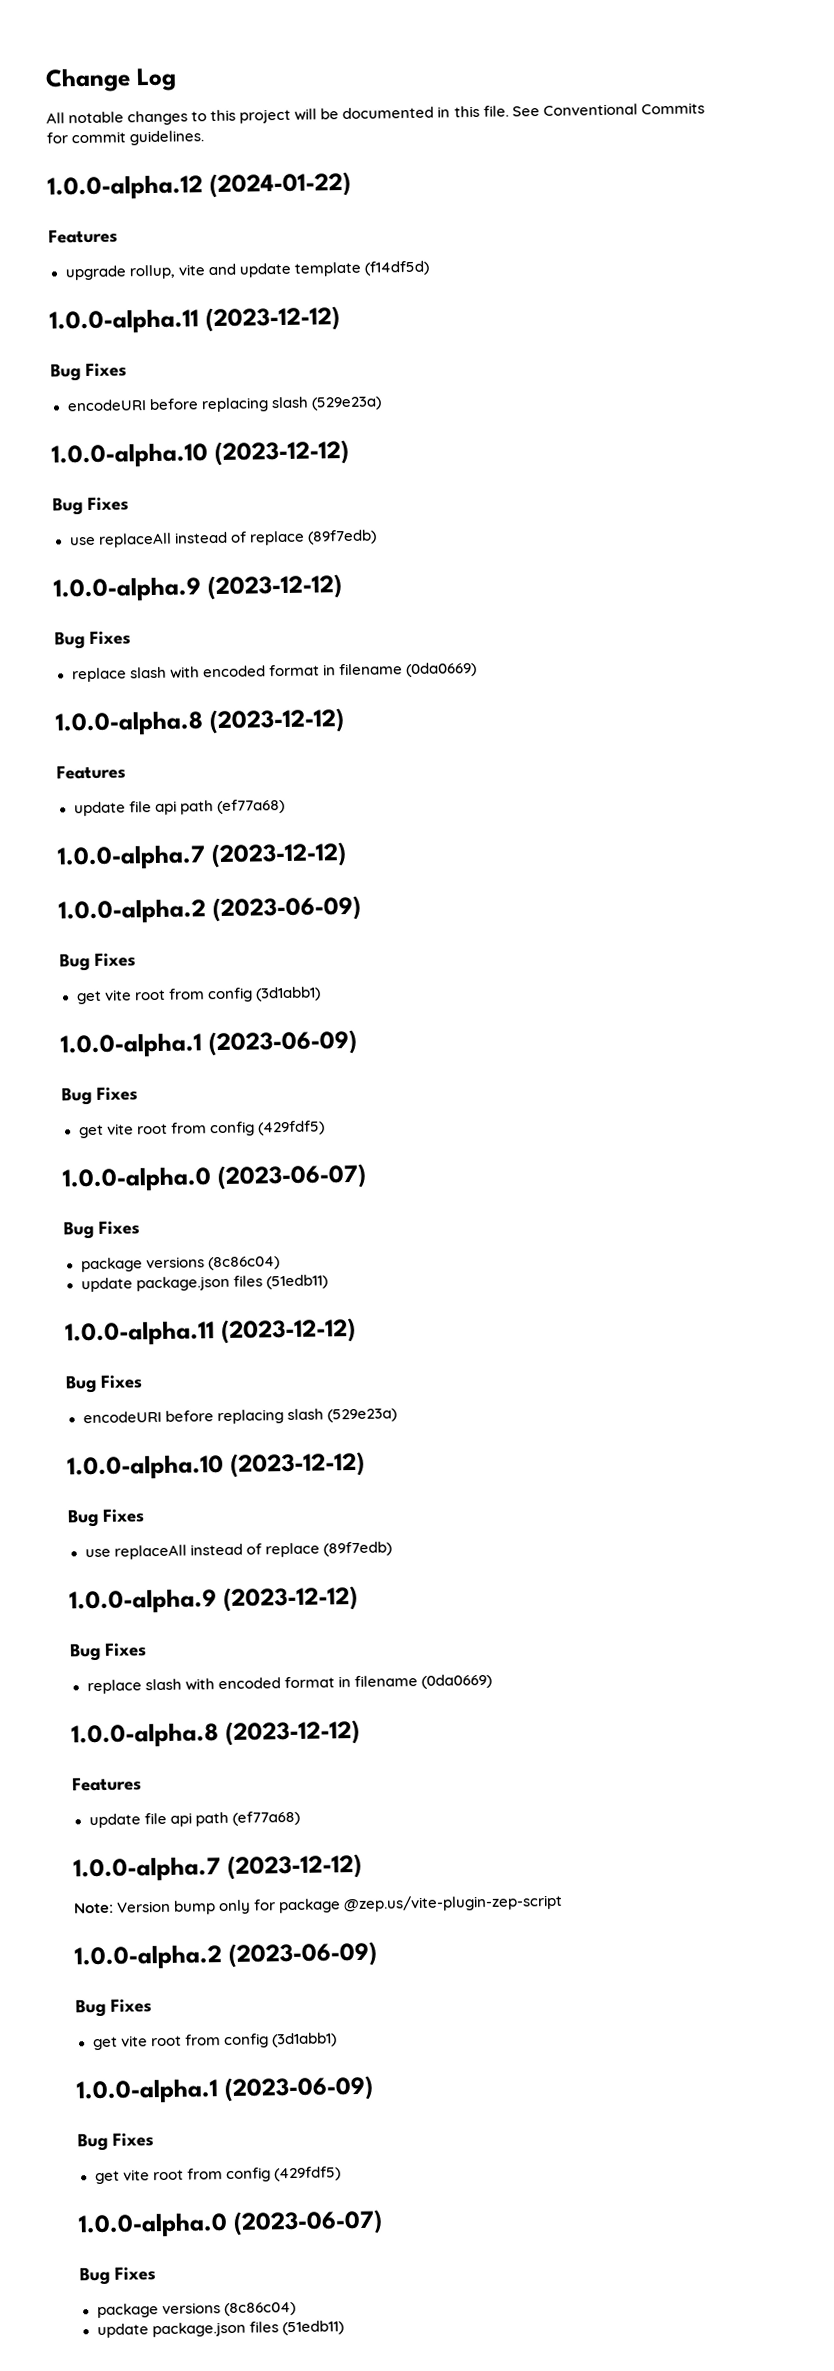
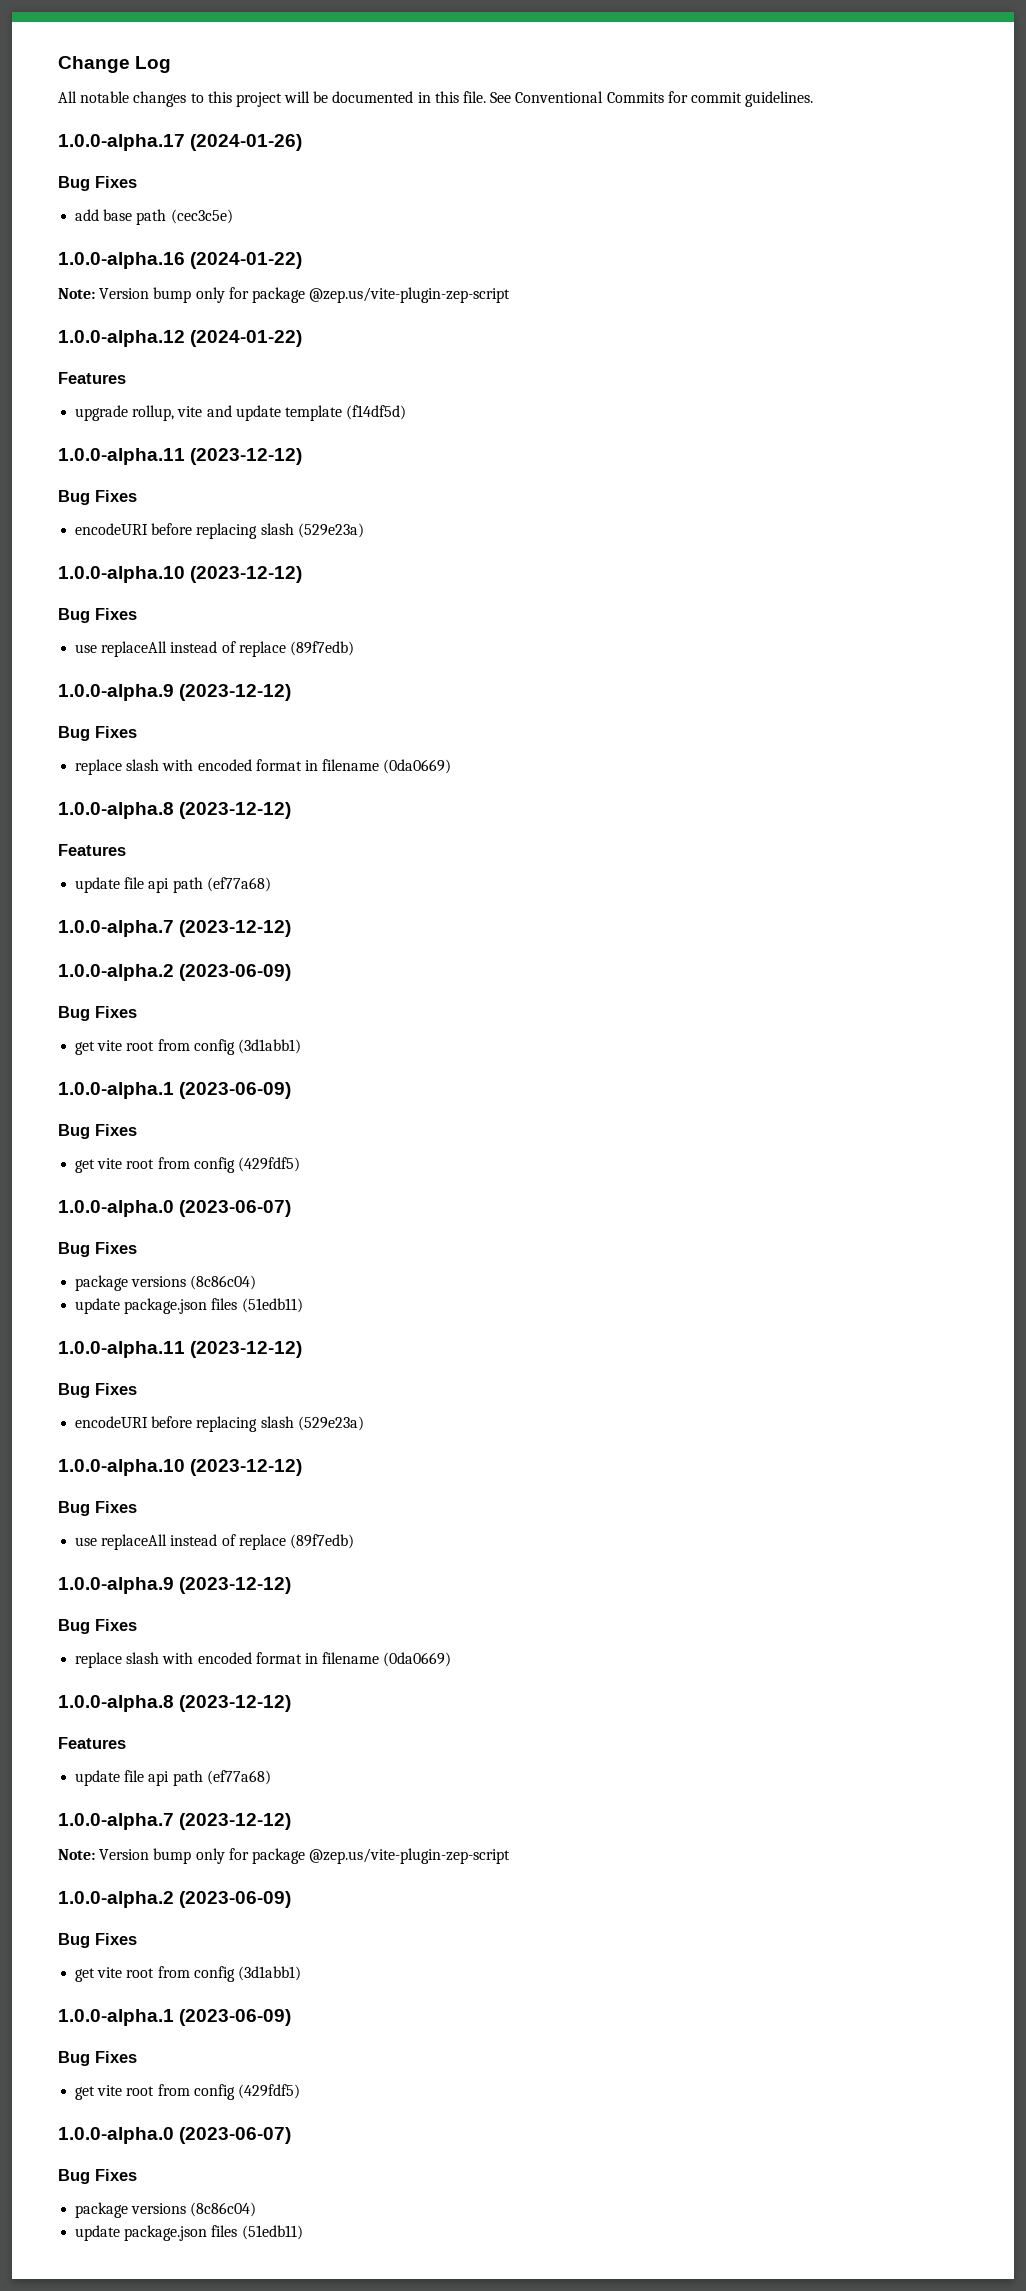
(205, 138) none -> [58,134,303,151] [58,176,137,191] [75,209,233,225] [58,252,303,269] [58,287,511,303] // 1.0.0-alpha.17 (2024-01-26) // Bug Fixes // add base path (cec3c5e) // 1.0.0-alpha.16 (2024-01-22) // Note: Version bump only for package @zep.us/vite-plugin-zep-script

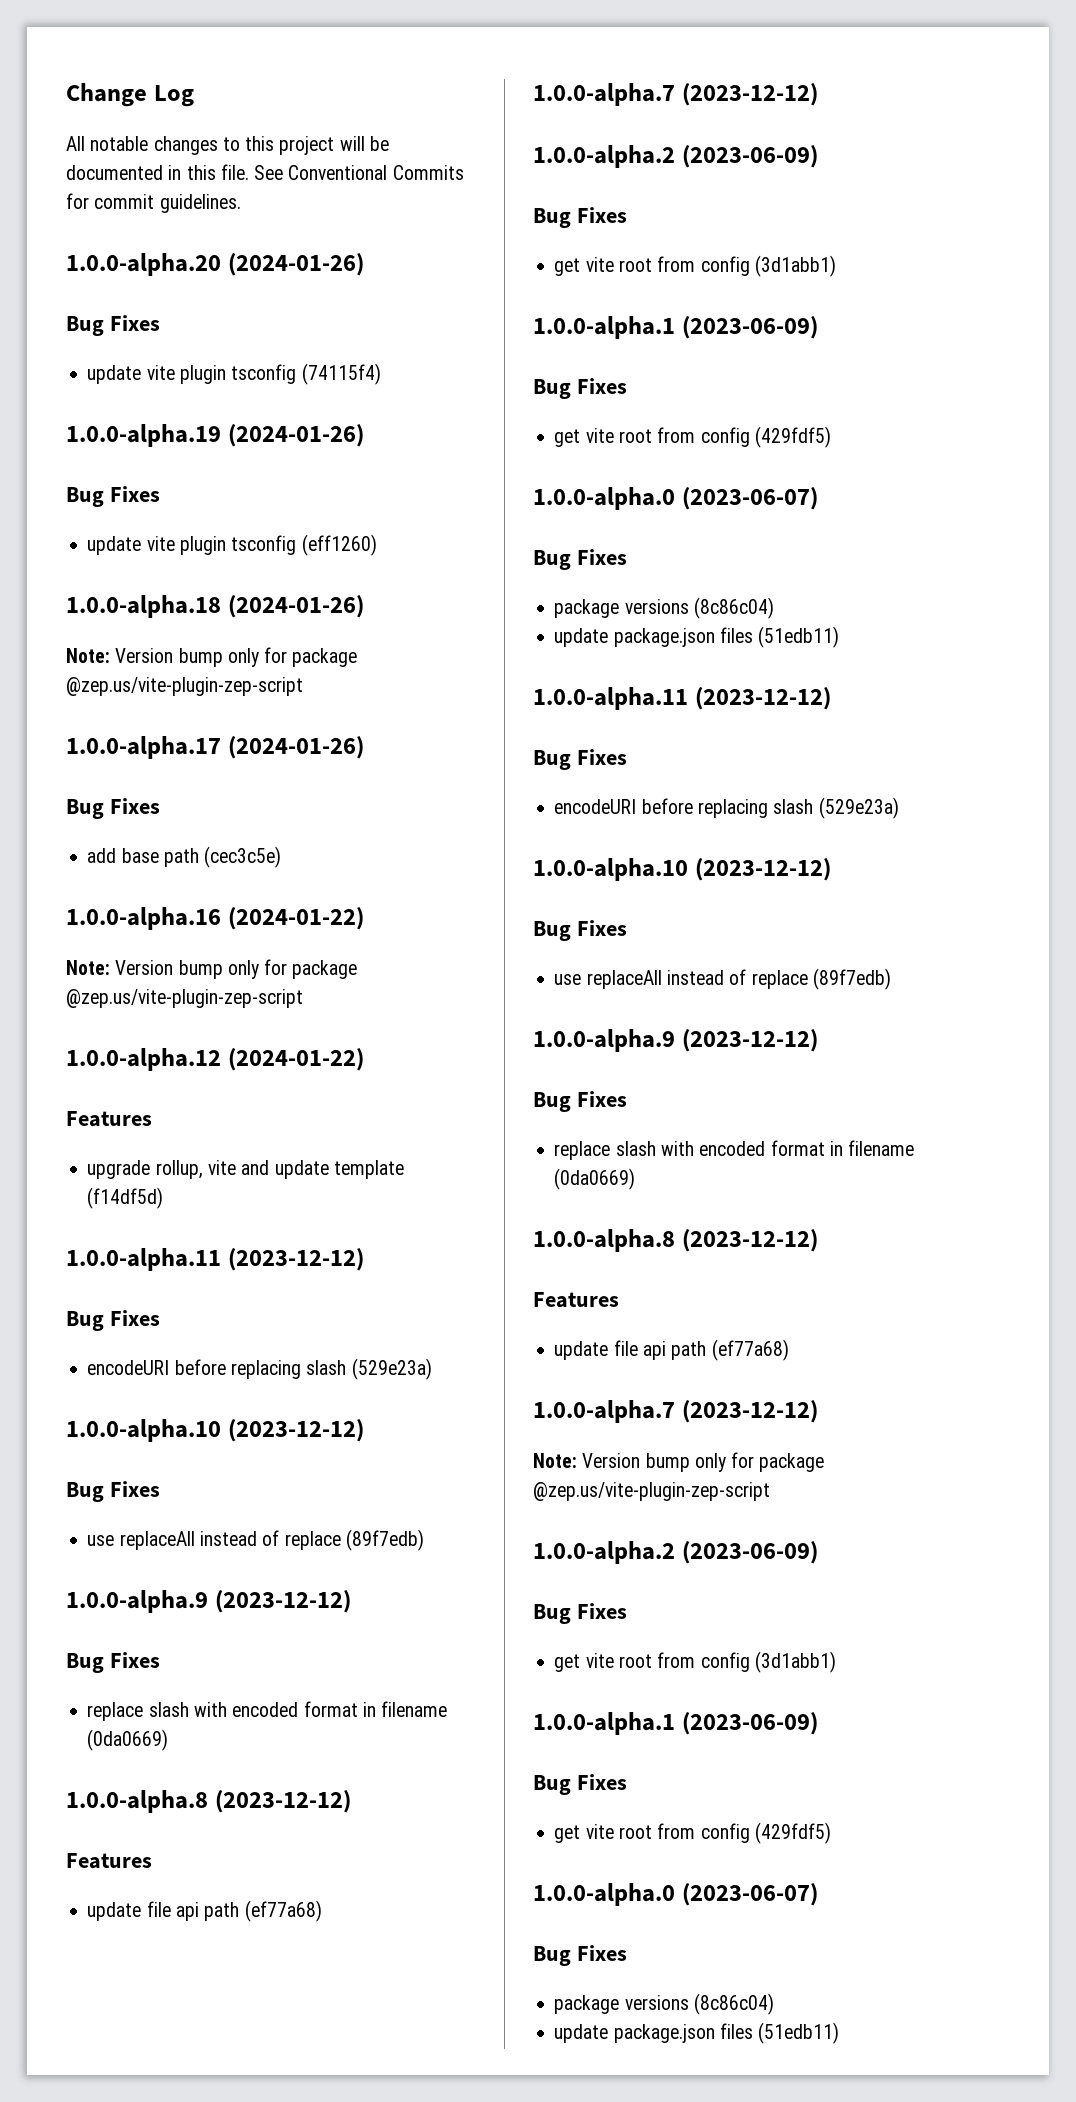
(814, 99) none -> [66,253,364,276] [66,315,160,336] [87,363,381,385] [66,424,364,447] [66,486,160,507] [87,534,377,556] [66,595,364,618] [66,647,358,667] [66,677,303,696] // 1.0.0-alpha.20 (2024-01-26) // Bug Fixes // update vite plugin tsconfig (74115f4) // 1.0.0-alpha.19 (2024-01-26) // Bug Fixes // update vite plugin tsconfig (eff1260) // 1.0.0-alpha.18 (2024-01-26) // Note: Version bump only for package @zep.us/vite-plugin-zep-script

